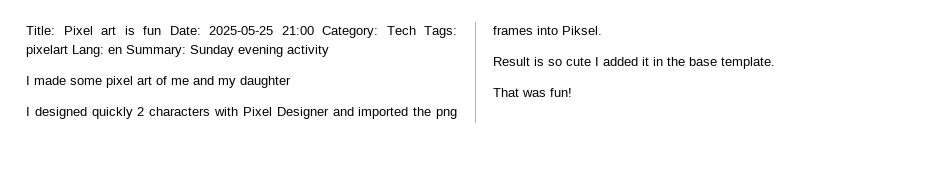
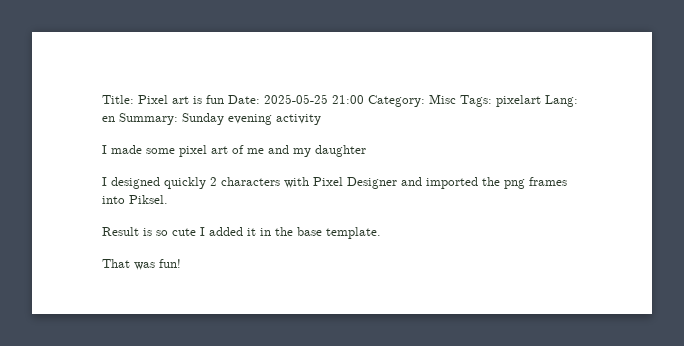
[386,26,416,35] Tech -> [429,94,456,104] Misc

